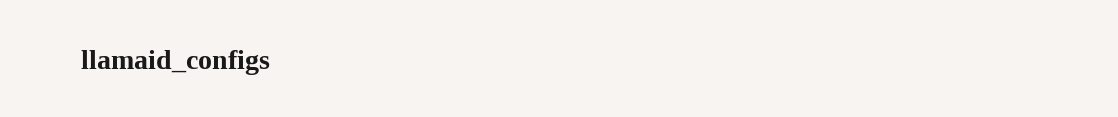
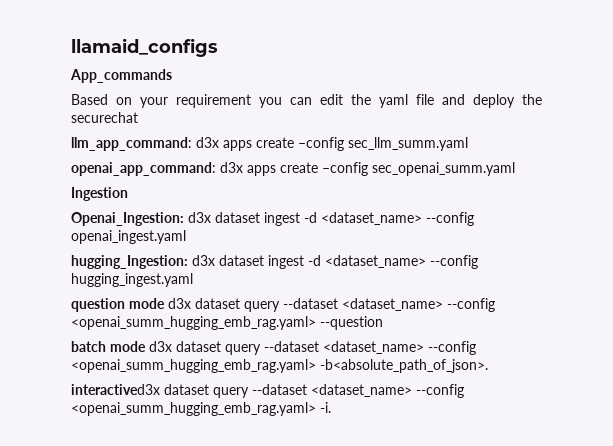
(270, 62) none -> [70,69,172,83] [71,94,542,108] [71,112,138,123] [71,137,468,151] [71,162,515,176] [71,187,128,201] [71,212,474,226] [71,230,186,244] [71,255,478,269] [71,273,193,287] [71,298,495,312] [71,316,383,330] [71,341,476,355] [71,359,488,373] [71,384,464,398] [71,402,331,416] // App_commands // Based on your requirement you can edit the yaml file and deploy the securechat // llm_app_command: d3x apps create –config sec_llm_summ.yaml // openai_app_command: d3x apps create –config sec_openai_summ.yaml // Ingestion // Openai_Ingestion: d3x dataset ingest -d <dataset_name> --config openai_ingest.yaml // hugging_Ingestion: d3x dataset ingest -d <dataset_name> --config hugging_ingest.yaml // question mode d3x dataset query --dataset <dataset_name> --config <openai_summ_hugging_emb_rag.yaml> --question // batch mode d3x dataset query --dataset <dataset_name> --config <openai_summ_hugging_emb_rag.yaml> -b<absolute_path_of_json>. // interactived3x dataset query --dataset <dataset_name> --config <openai_summ_hugging_emb_rag.yaml> -i.

